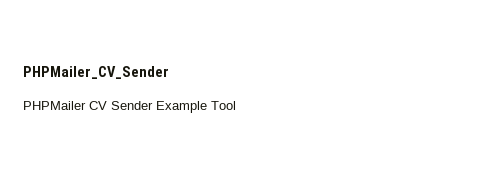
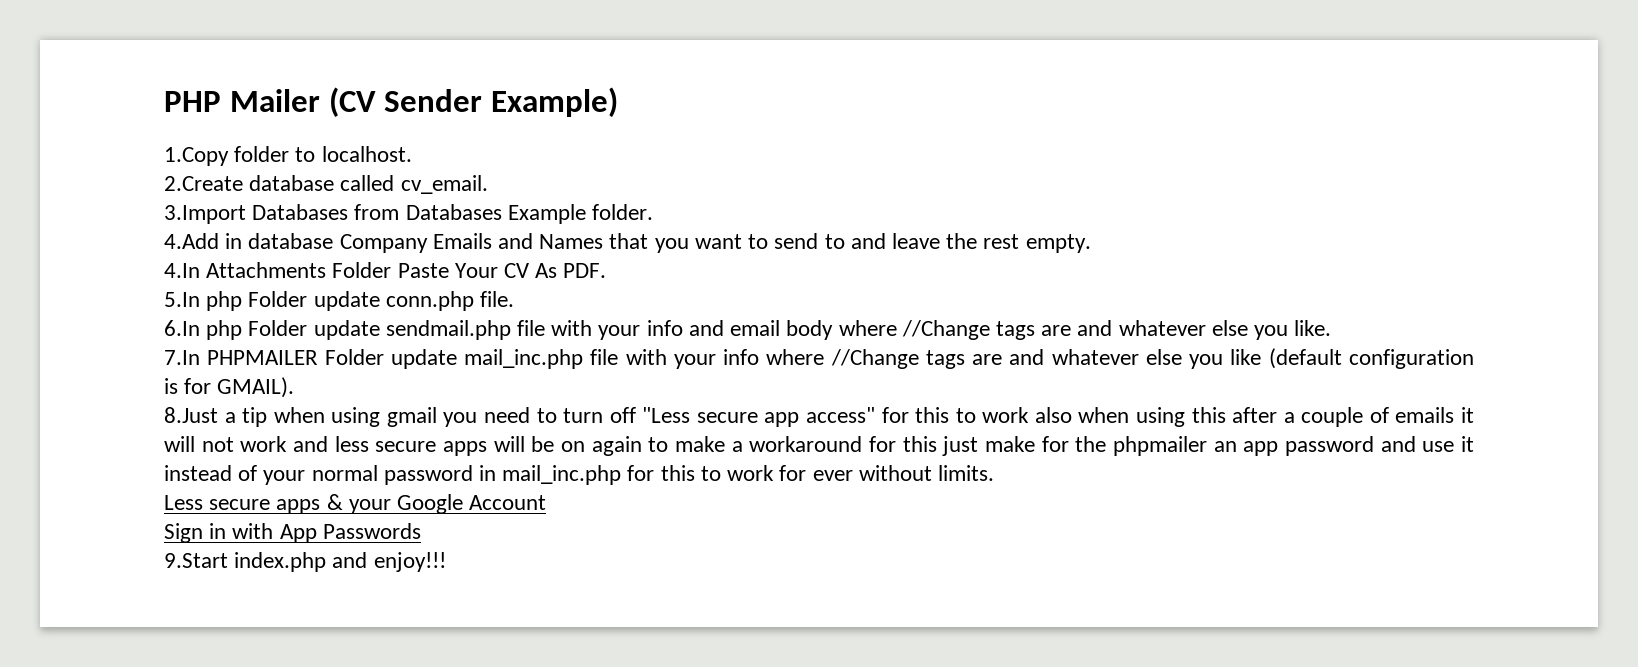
[23,66,169,79] [23,101,236,113] PHPMailer_CV_Sender // PHPMailer CV Sender Example Tool -> [164,87,619,117] [164,146,412,166] [164,175,488,194] [164,204,654,224] [164,233,1091,253] [164,262,607,278] [164,291,515,311] [164,320,1332,340] [164,348,1475,369] [164,377,295,398] [164,407,1475,427] [164,436,1475,456] [164,465,994,485] [164,494,547,514] [164,523,421,543] [164,552,446,572] PHP Mailer (CV Sender Example) // 1.Copy folder to localhost. // 2.Create database called cv_email. // 3.Import Databases from Databases Example folder. // 4.Add in database Company Emails and Names that you want to send to and leave the rest empty. // 4.In Attachments Folder Paste Your CV As PDF. // 5.In php Folder update conn.php file. // 6.In php Folder update sendmail.php file with your info and email body where //Change tags are and whatever else you like. // 7.In PHPMAILER Folder update mail_inc.php file with your info where //Change tags are and whatever else you like (default configuration is for GMAIL). // 8.Just a tip when using gmail you need to turn off "Less secure app access" for this to work also when using this after a couple of emails it will not work and less secure apps will be on again to make a workaround for this just make for the phpmailer an app password and use it instead of your normal password in mail_inc.php for this to work for ever without limits. // Less secure apps & your Google Account // Sign in with App Passwords // 9.Start index.php and enjoy!!!

